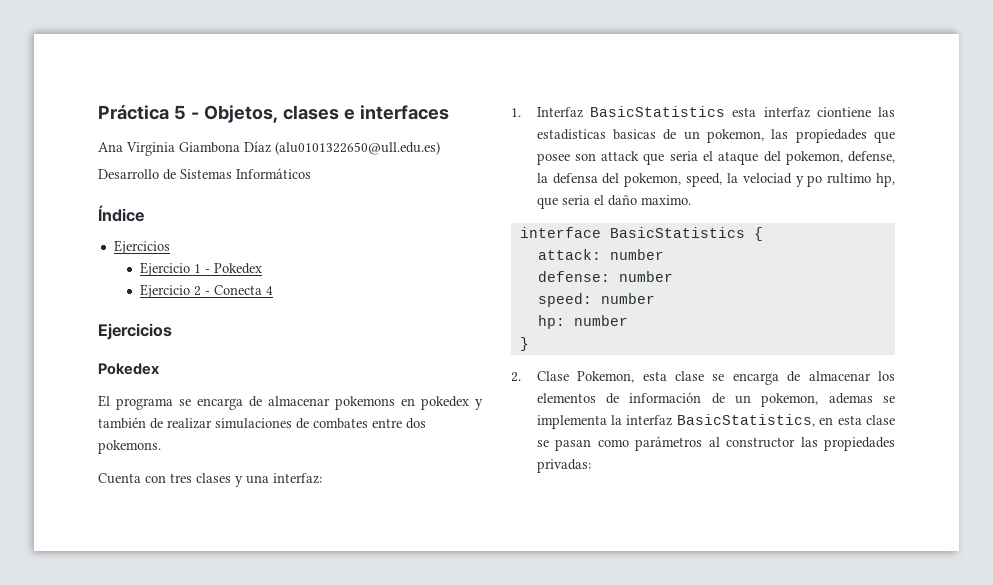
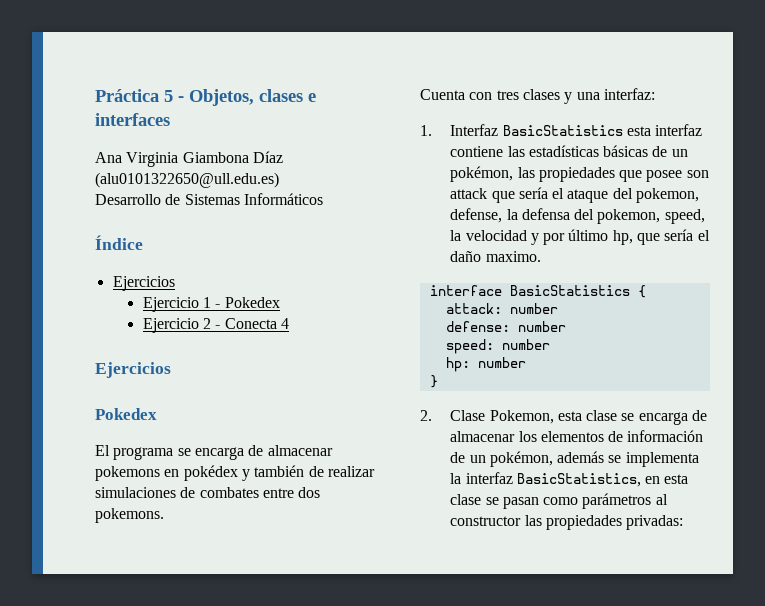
[421,396,469,410] pokedex -> [183,465,238,481] pokédex
[816,107,895,117] [536,129,765,143] ciontiene las estadisticas basicas de un pokemon, -> [450,145,688,157] [450,166,514,182] contiene las estadísticas básicas de un pokémon,
[669,151,698,161] seria -> [518,187,548,199] sería
[742,173,872,187] velociad y po rultimo -> [465,229,609,245] velocidad y por último
[561,195,590,205] seria -> [664,229,694,241] sería
[761,393,873,407] pokemon, ademas -> [489,451,605,467] pokémon, además

